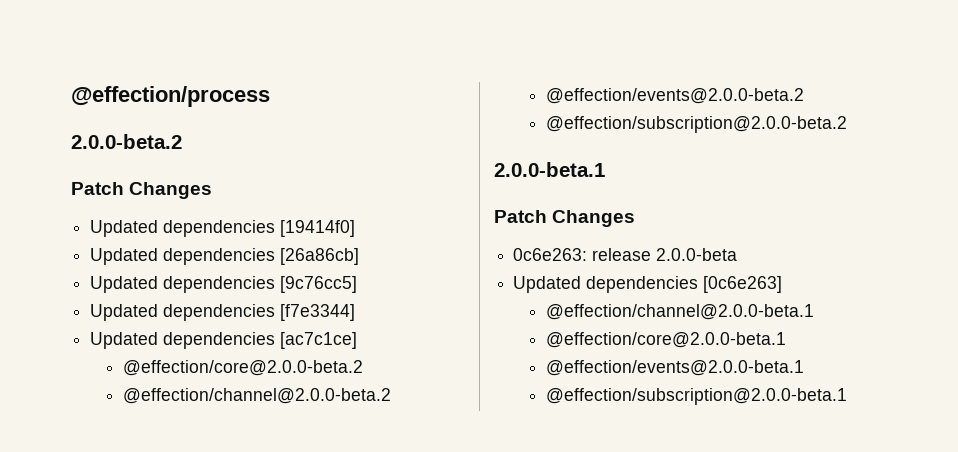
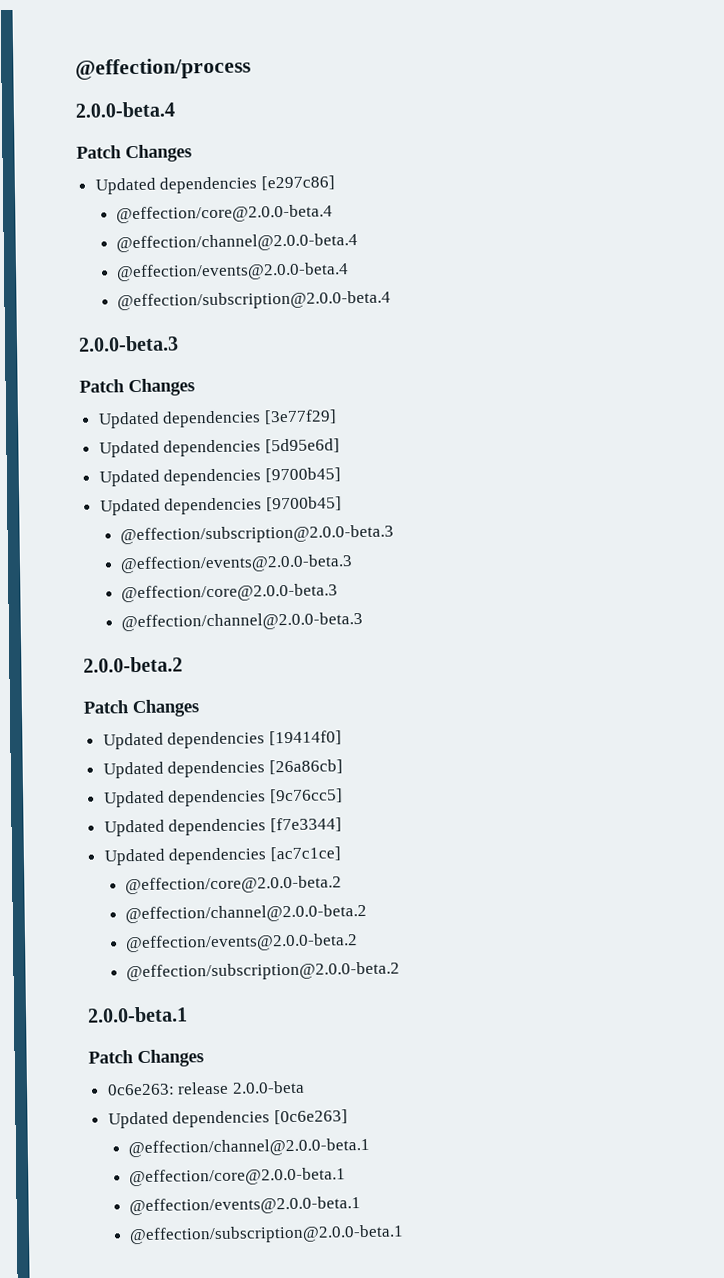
(270, 96) none -> [75,101,175,118] [76,144,192,163] [94,175,335,195] [115,204,333,224] [115,233,358,253] [115,262,349,282] [116,290,391,311] [78,335,179,352] [79,378,195,397] [97,409,337,429] [98,438,340,458] [98,467,341,487] [99,496,342,516] [119,524,394,545] [119,554,353,574] [120,583,338,603] [120,611,363,632] // 2.0.0-beta.4 // Patch Changes // Updated dependencies [e297c86] // @effection/core@2.0.0-beta.4 // @effection/channel@2.0.0-beta.4 // @effection/events@2.0.0-beta.4 // @effection/subscription@2.0.0-beta.4 // 2.0.0-beta.3 // Patch Changes // Updated dependencies [3e77f29] // Updated dependencies [5d95e6d] // Updated dependencies [9700b45] // Updated dependencies [9700b45] // @effection/subscription@2.0.0-beta.3 // @effection/events@2.0.0-beta.3 // @effection/core@2.0.0-beta.3 // @effection/channel@2.0.0-beta.3

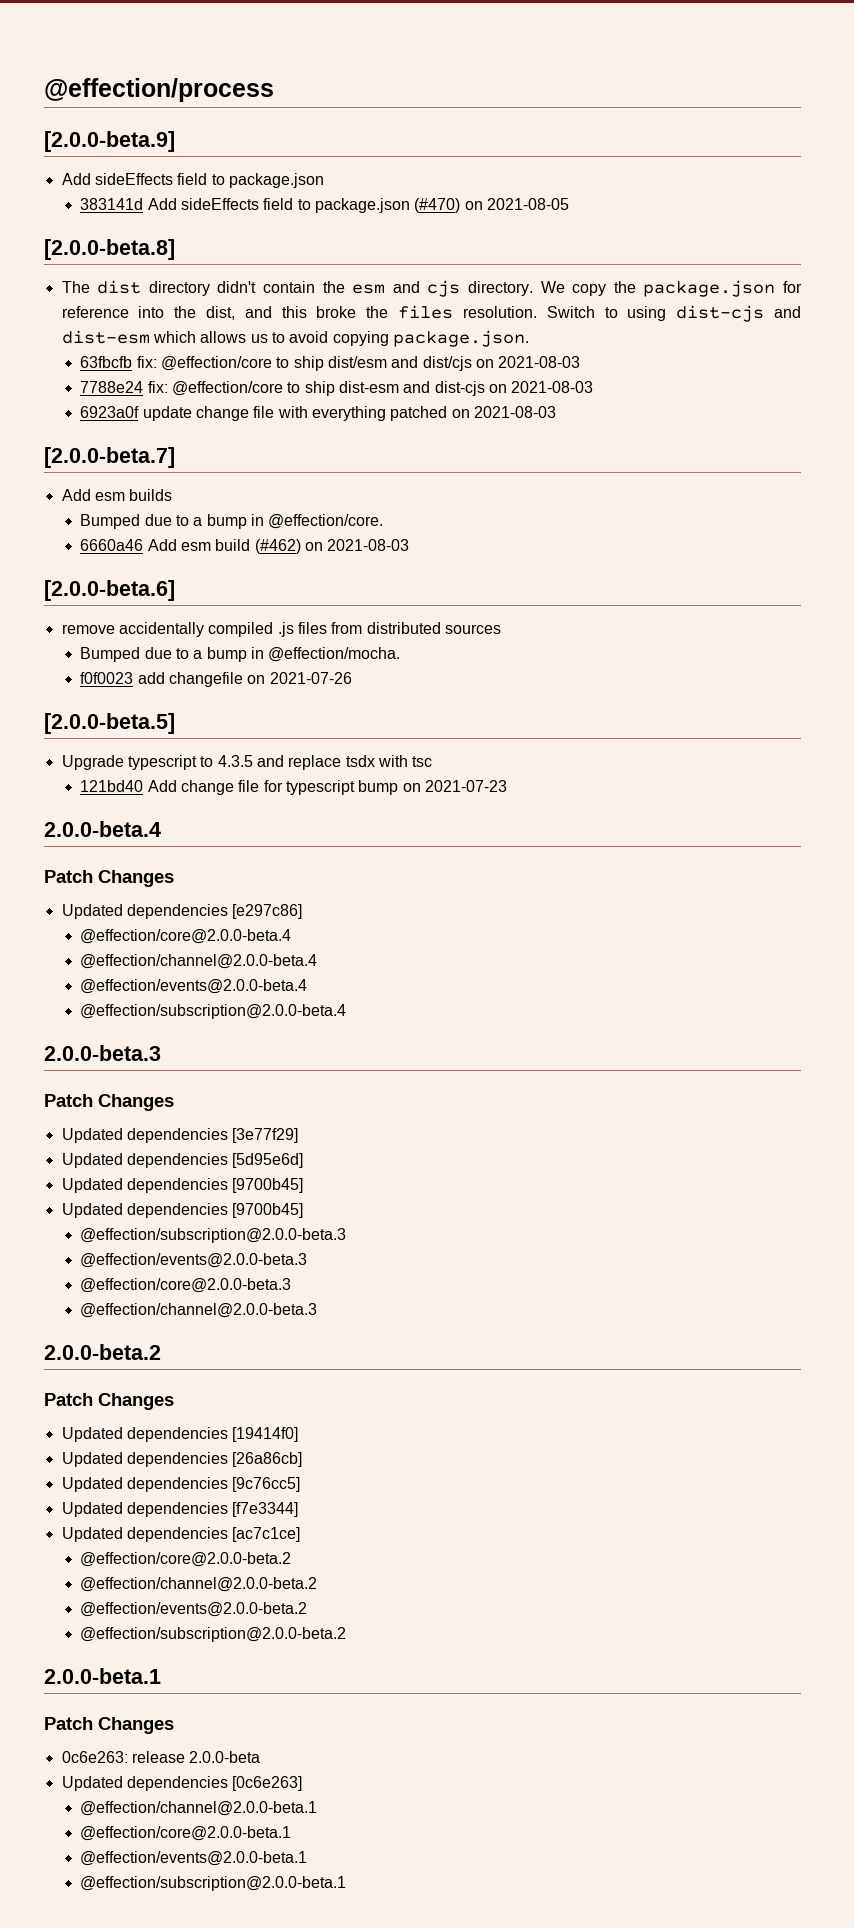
(251, 68) none -> [44,131,175,152] [61,173,324,188] [80,198,569,213] [44,239,175,260] [61,280,803,297] [61,305,801,322] [61,330,529,347] [80,356,581,371] [80,381,594,396] [80,406,556,421] [44,447,175,468] [61,489,173,501] [80,514,384,529] [80,539,410,554] [44,580,175,601] [61,622,501,637] [80,647,401,662] [80,672,352,687] [44,713,175,734] [61,755,433,770] [80,780,507,795] // [2.0.0-beta.9] // Add sideEffects field to package.json // 383141d Add sideEffects field to package.json (#470) on 2021-08-05 // [2.0.0-beta.8] // The dist directory didn't contain the esm and cjs directory. We copy the package.json for reference into the dist, and this broke the files resolution. Switch to using dist-cjs and dist-esm which allows us to avoid copying package.json. // 63fbcfb fix: @effection/core to ship dist/esm and dist/cjs on 2021-08-03 // 7788e24 fix: @effection/core to ship dist-esm and dist-cjs on 2021-08-03 // 6923a0f update change file with everything patched on 2021-08-03 // [2.0.0-beta.7] // Add esm builds // Bumped due to a bump in @effection/core. // 6660a46 Add esm build (#462) on 2021-08-03 // [2.0.0-beta.6] // remove accidentally compiled .js files from distributed sources // Bumped due to a bump in @effection/mocha. // f0f0023 add changefile on 2021-07-26 // [2.0.0-beta.5] // Upgrade typescript to 4.3.5 and replace tsdx with tsc // 121bd40 Add change file for typescript bump on 2021-07-23

